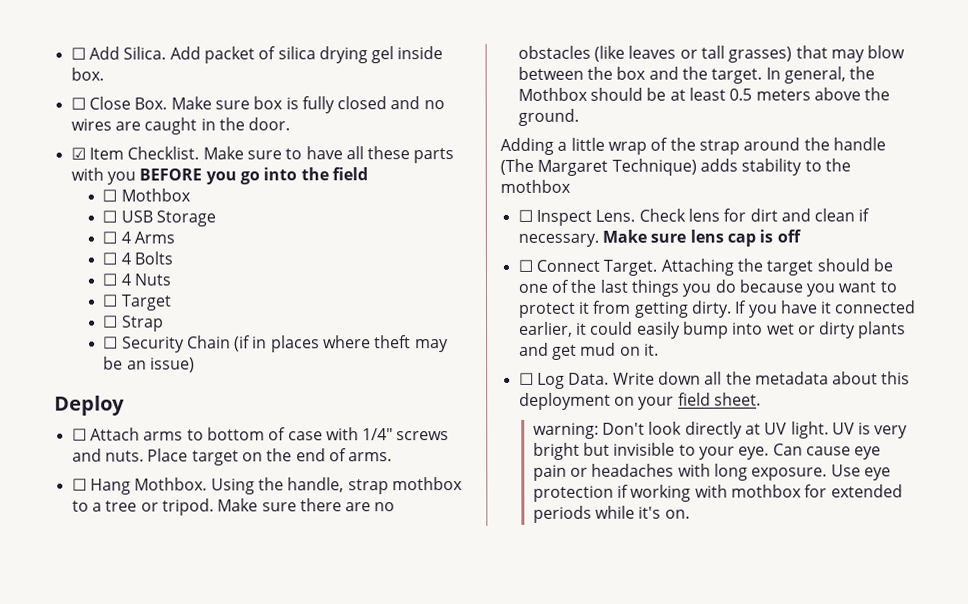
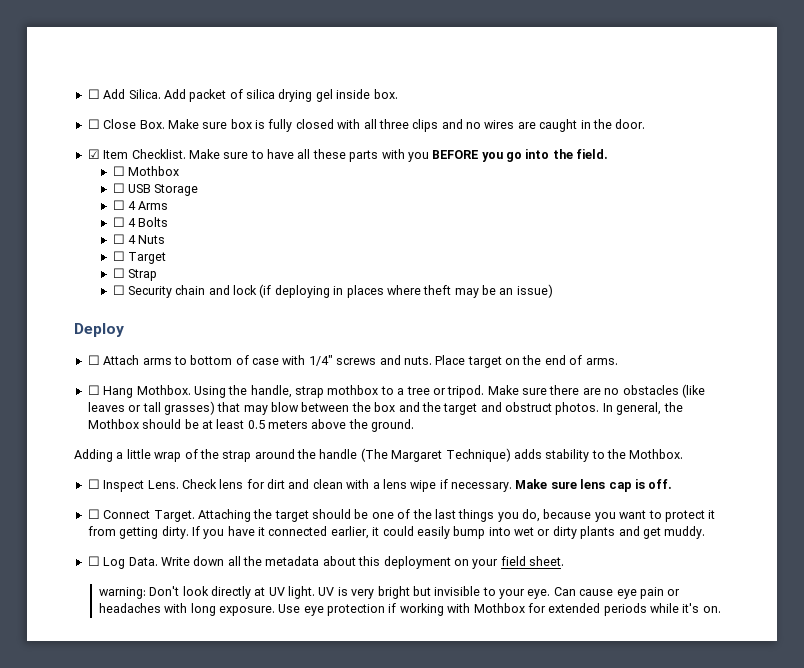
(388, 103) none -> [337,119,439,132] with all three clips
[331,167,368,181] field -> [576,149,609,159] field.
[186,335,252,352] Chain (if -> [175,284,330,298] chain and lock (if deploying
[711,68,763,84] target. -> [443,402,600,415] target and obstruct photos.
[500,179,571,193] mothbox -> [629,449,684,459] Mothbox.
(856, 215) none -> [346,479,437,492] with a lens wipe
[776,229,801,243] off -> [648,479,673,489] off.
[714,279,736,293] do -> [522,509,540,522] do,
[580,342,659,356] mud on it. -> [664,526,706,539] muddy.
[730,484,802,498] mothbox -> [473,603,525,613] Mothbox

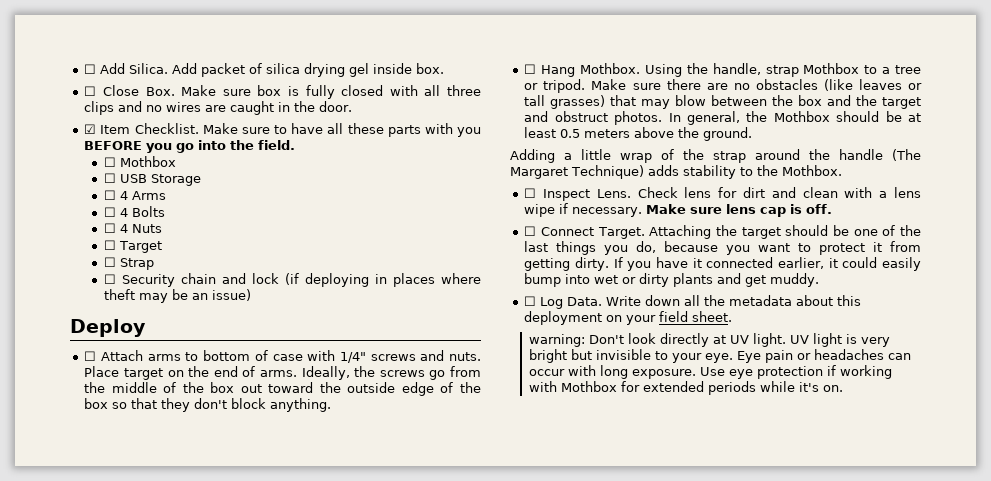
(618, 361) none -> [301,366,481,380] [84,382,481,396] [84,398,332,412] Ideally, the screws go from the middle of the box out toward the outside edge of the box so that they don't block anything.
[327,385,379,395] mothbox -> [803,63,860,74] Mothbox
(335, 591) none -> [813,333,843,347] light
[553,587,637,599] Can cause eye -> [737,351,762,363] Eye
(161, 608) none -> [888,353,912,360] [529,369,566,376] can occur

